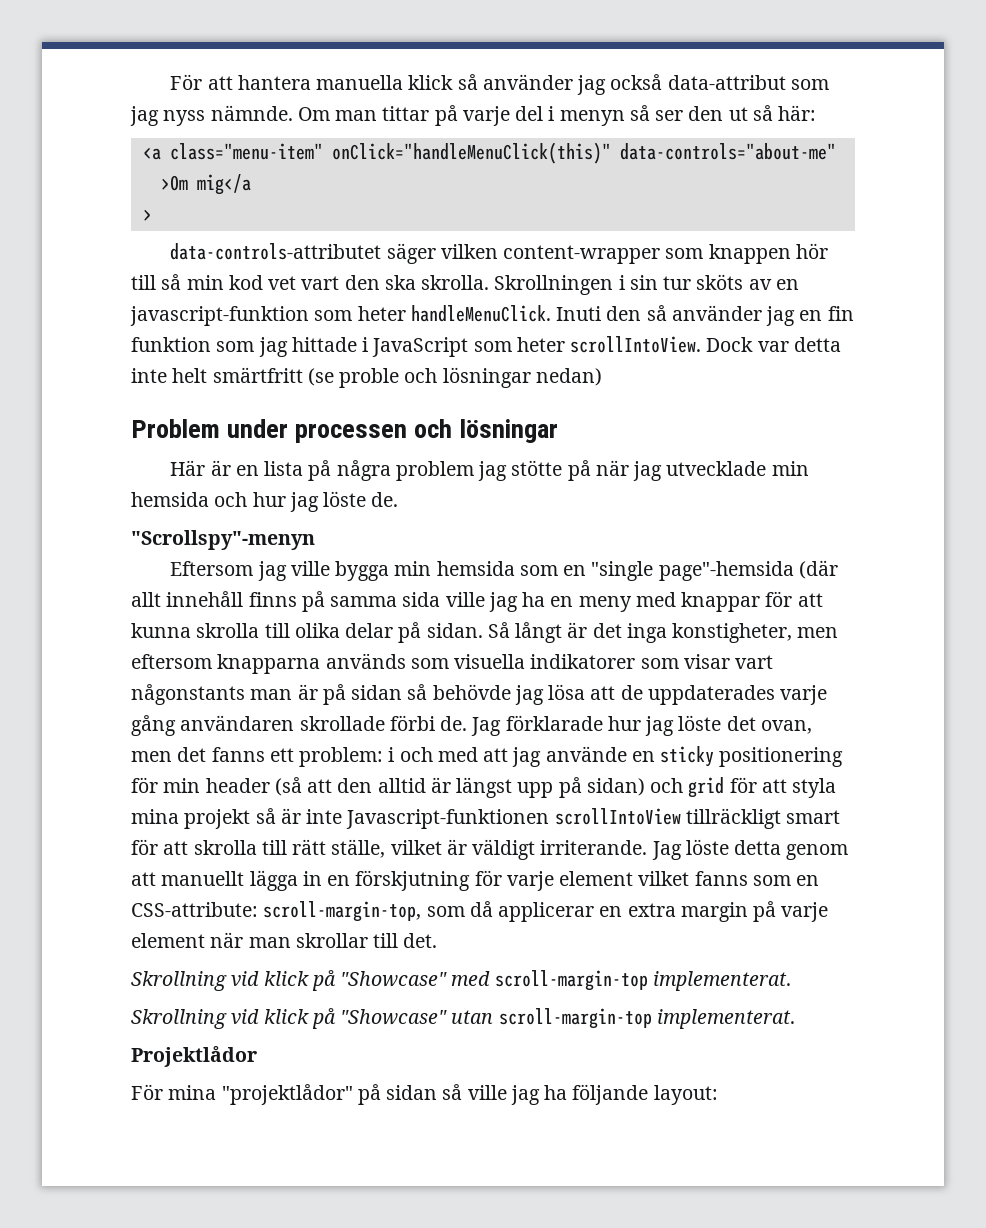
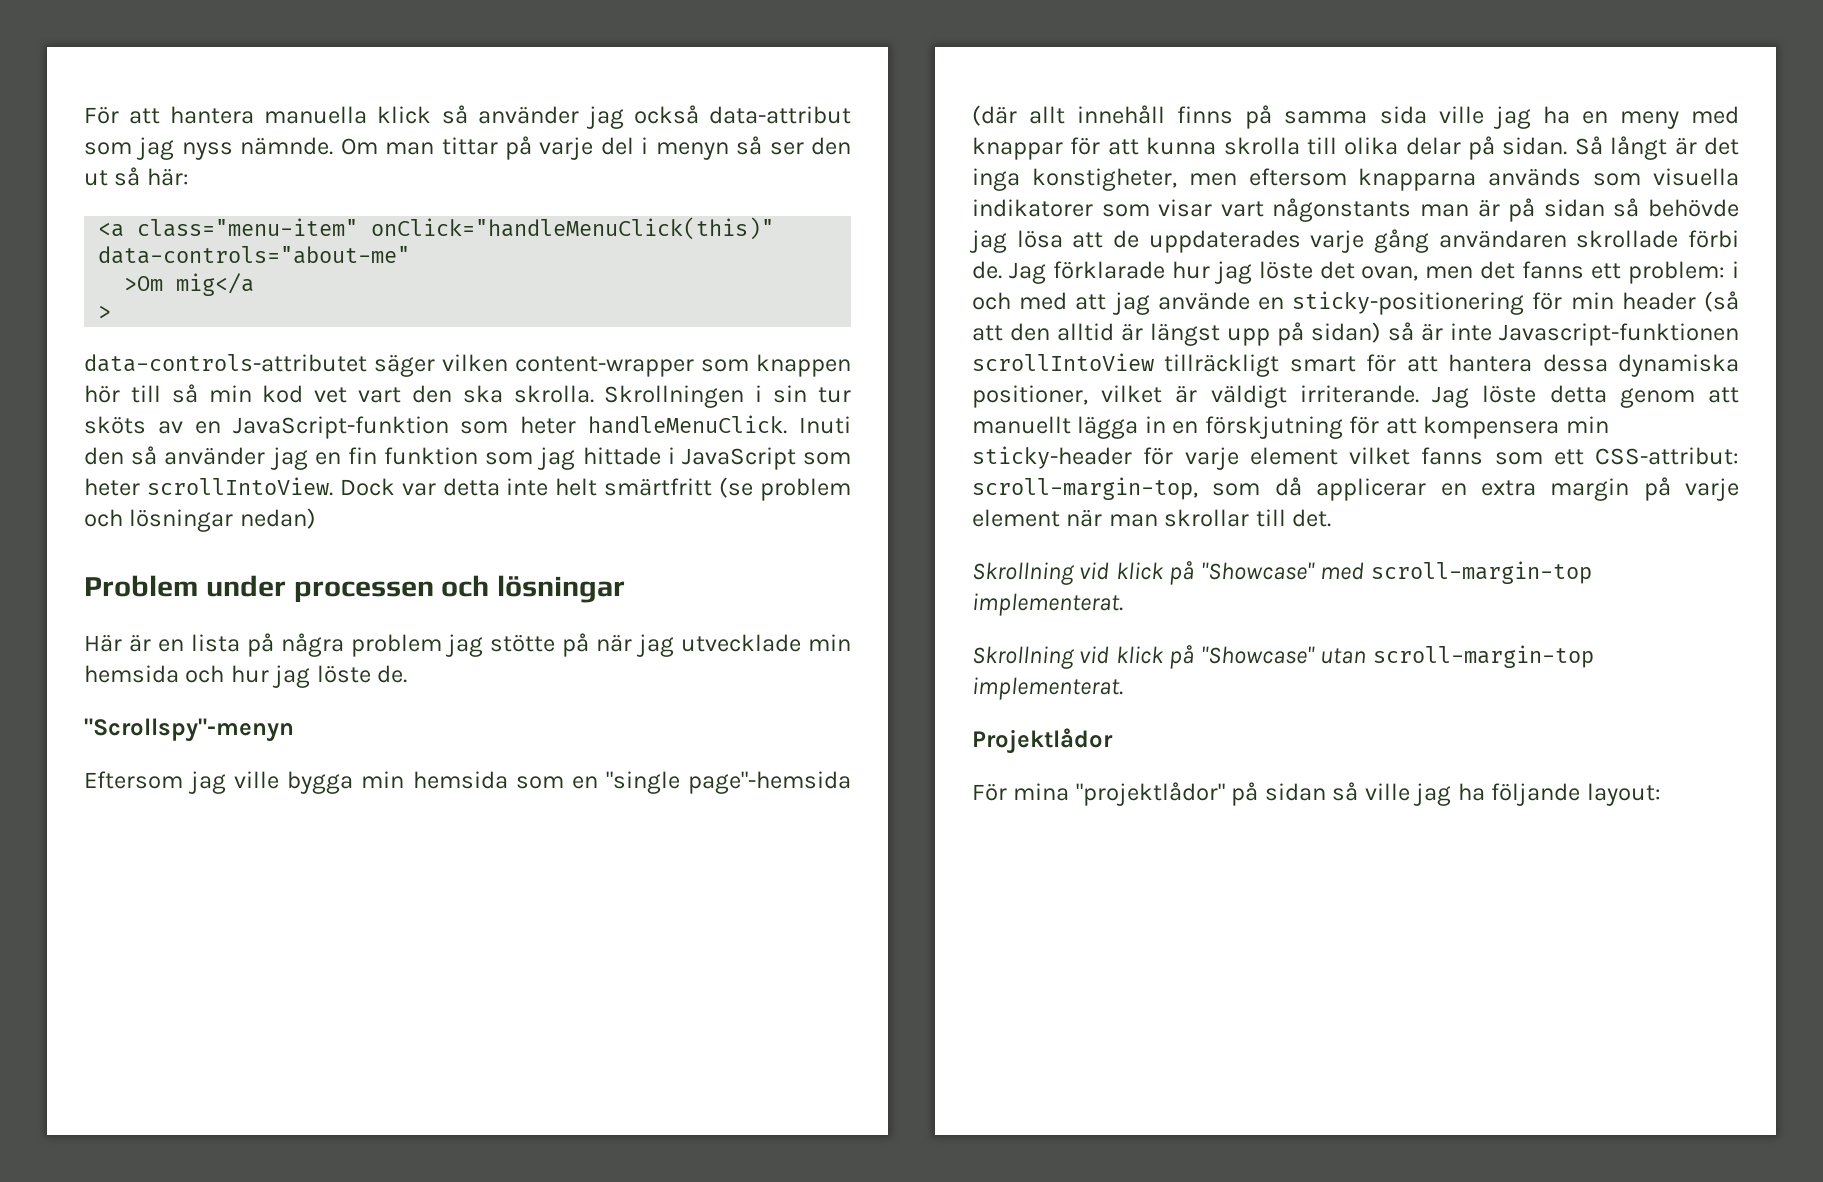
[130,306,309,326] javascript-funktion -> [232,416,449,439] JavaScript-funktion
[339,368,400,388] proble -> [760,478,851,501] problem
[660,746,844,767] sticky positionering -> [1292,291,1525,315] sticky-positionering
[650,777,837,798] [131,809,251,829] och grid för att styla mina projekt -> (1381, 332) none
[193,839,386,858] skrolla till rätt ställe, -> [1448,354,1739,377] [972,385,1088,408] hantera dessa dynamiska positioner,
(502, 878) none -> [1385,416,1609,439] [972,446,1174,469] att kompensera min sticky-header för
[796,875,820,886] [131,902,258,917] en CSS-attribute: -> [1553,447,1739,465] ett CSS-attribut:

